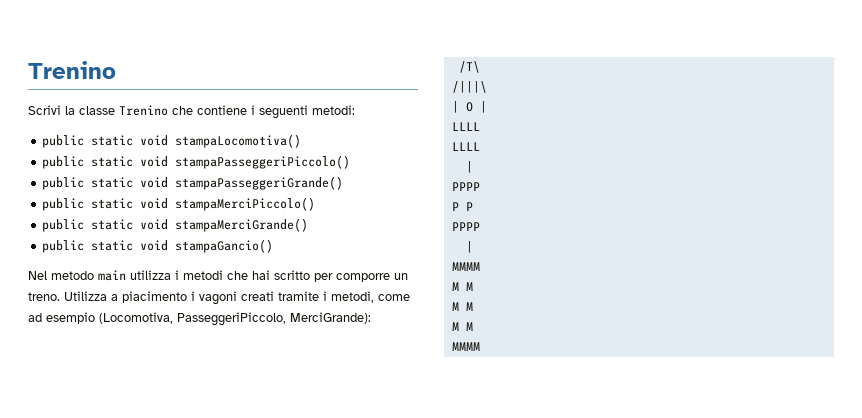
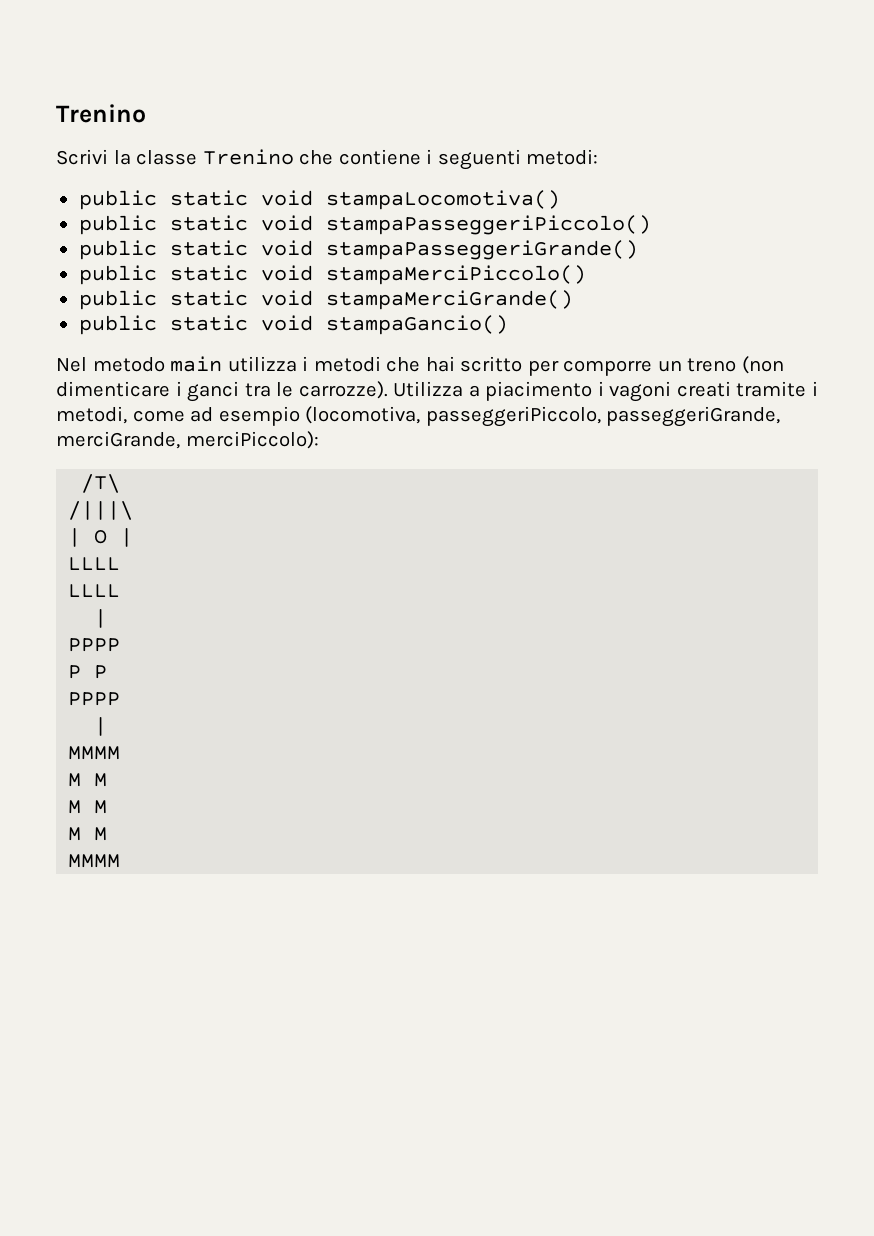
[28,292,60,301] treno. -> [687,356,784,374] [56,381,388,402] treno (non dimenticare i ganci tra le carrozze).
[99,312,371,326] (Locomotiva, PasseggeriPiccolo, MerciGrande): -> [305,406,781,427] [56,431,319,449] (locomotiva, passeggeriPiccolo, passeggeriGrande, merciGrande, merciPiccolo):

